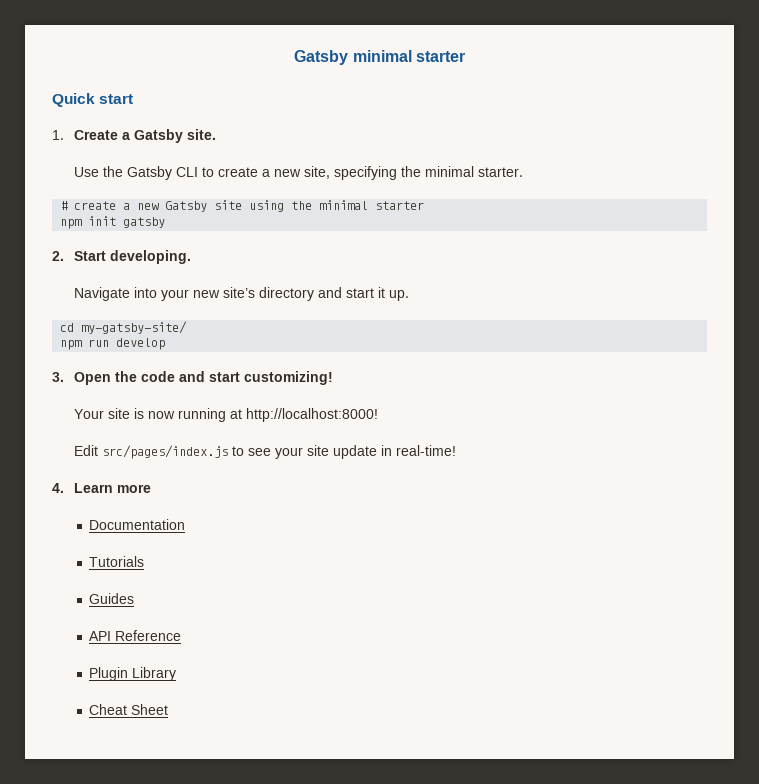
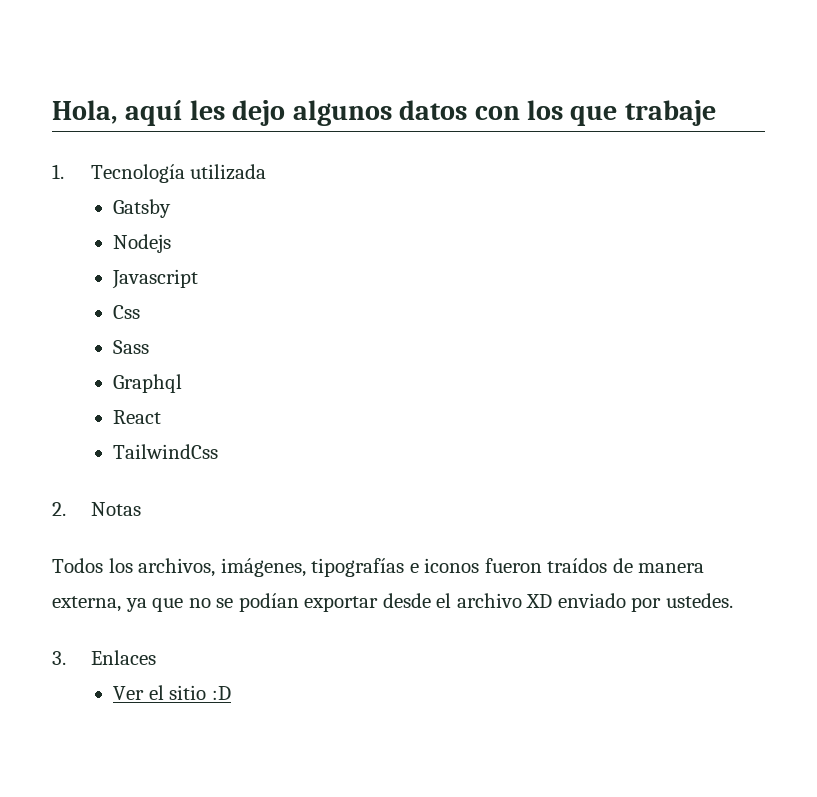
[294,50,465,65] [52,93,134,107] Gatsby minimal starter // Quick start -> [52,100,716,126] Hola, aquí les dejo algunos datos con los que trabaje
[73,129,216,143] [73,166,523,180] [60,200,425,212] [60,216,166,229] [52,250,191,264] [73,287,409,301] [60,321,188,334] [60,338,166,350] [52,371,333,385] [73,408,378,422] [73,445,456,459] [52,483,151,493] [89,519,186,530] [89,556,145,567] [89,593,135,604] [89,630,182,641] [89,667,177,681] [89,704,169,715] Create a Gatsby site. // Use the Gatsby CLI to create a new site, specifying the minimal starter. // # create a new Gatsby site using the minimal starter // npm init gatsby // 2. Start developing. // Navigate into your new site’s directory and start it up. // cd my-gatsby-site/ // npm run develop // 3. Open the code and start customizing! // Your site is now running at http://localhost:8000! // Edit src/pages/index.js to see your site update in real-time! // 4. Learn more // Documentation // Tutorials // Guides // API Reference // Plugin Library // Cheat Sheet -> [90,164,267,183] [113,199,172,218] [113,234,172,253] [112,269,199,289] [113,305,141,319] [113,340,150,354] [113,374,183,393] [113,410,162,424] [113,444,219,459] [52,502,141,516] [52,558,705,577] [52,593,733,612] [52,650,156,665] [113,685,231,700] Tecnología utilizada // Gatsby // Nodejs // Javascript // Css // Sass // Graphql // React // TailwindCss // 2. Notas // Todos los archivos, imágenes, tipografías e iconos fueron traídos de manera externa, ya que no se podían exportar desde el archivo XD enviado por ustedes. // 3. Enlaces // Ver el sitio :D

